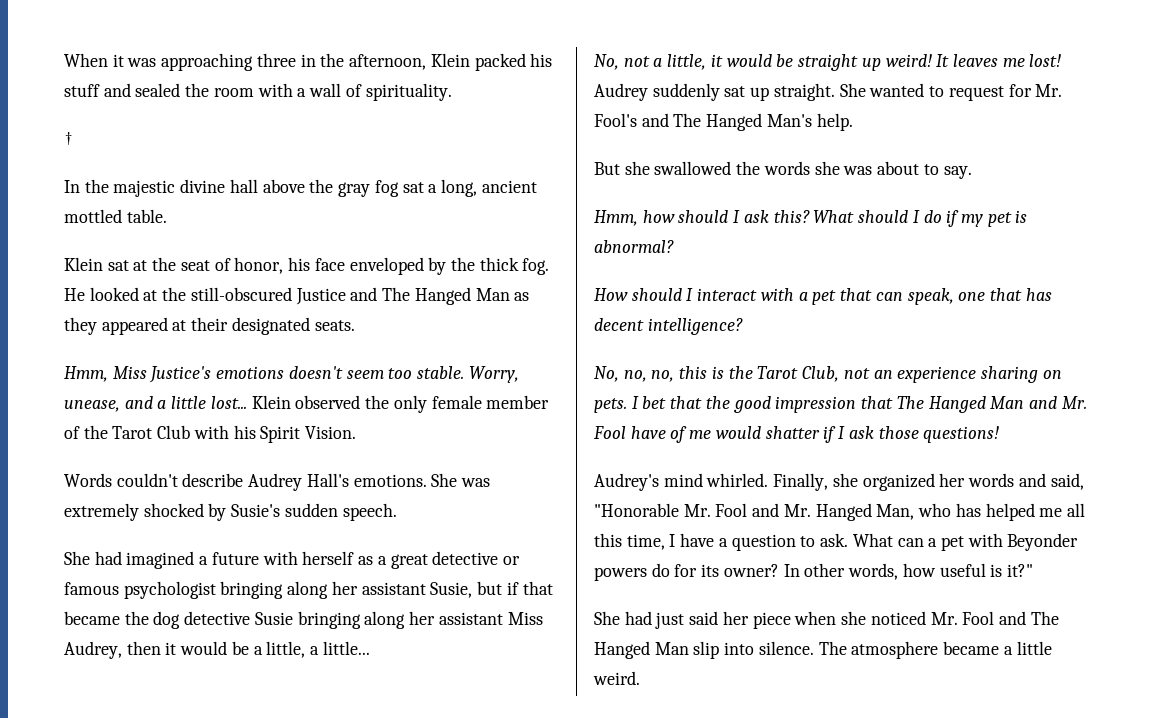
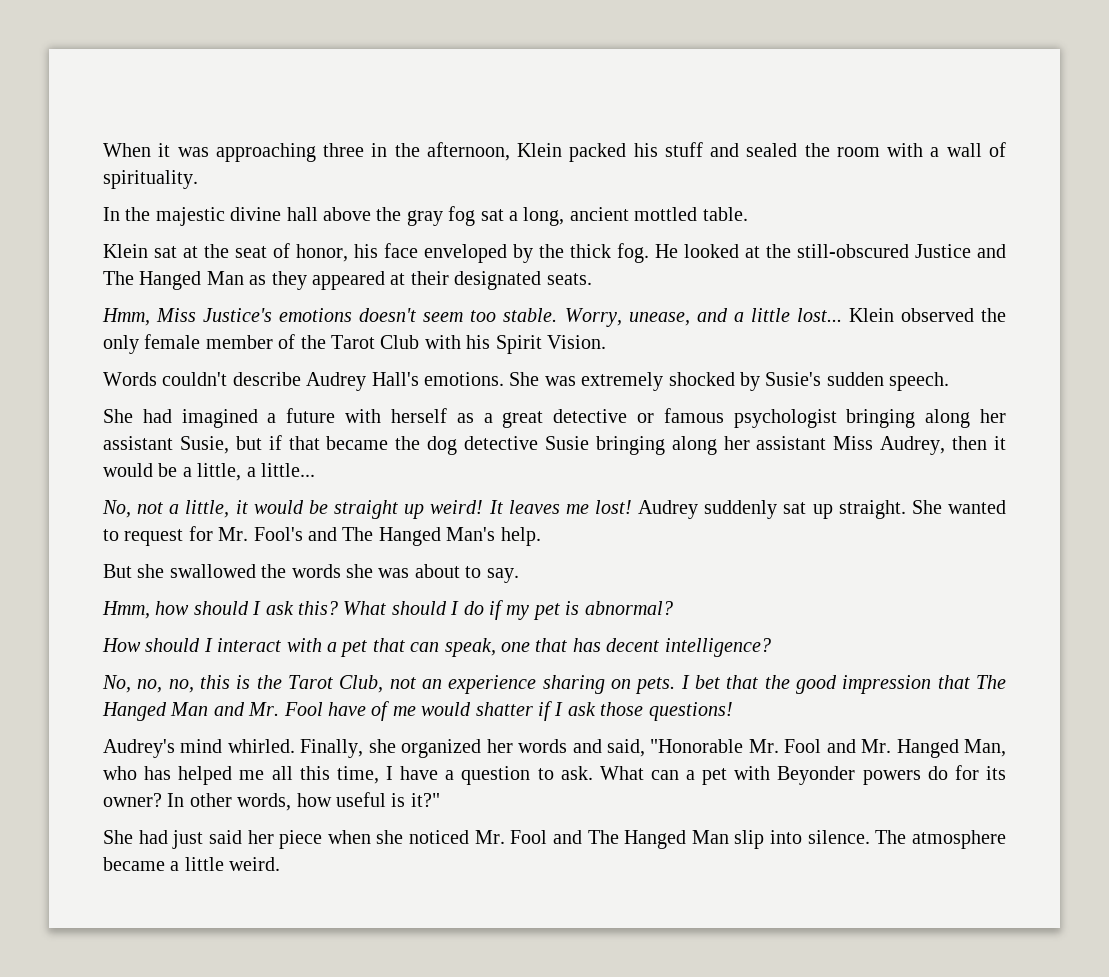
[64,132,73,145] // † -> (198, 179) none

